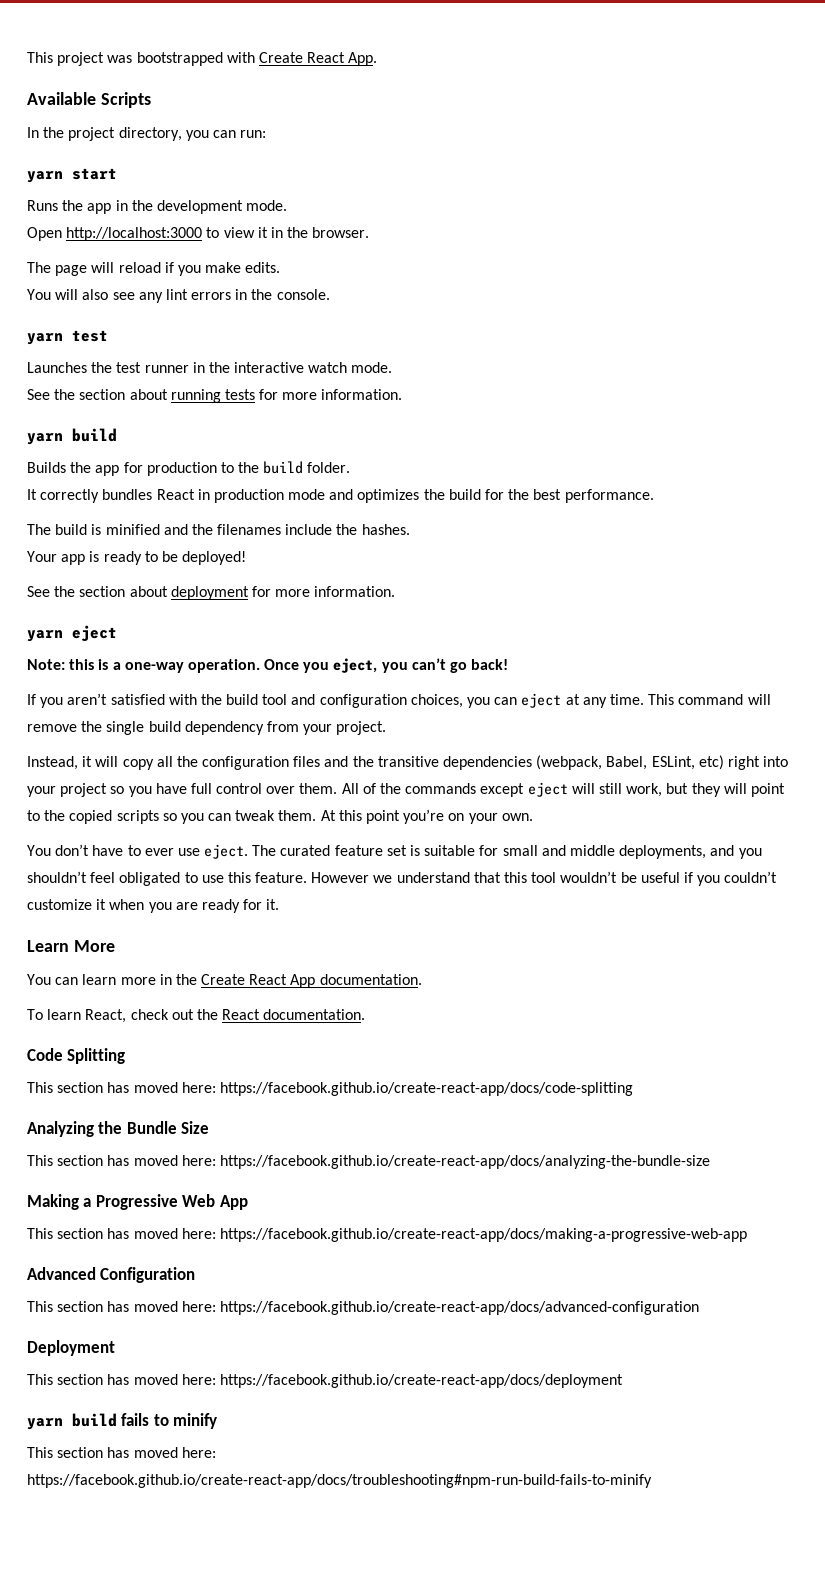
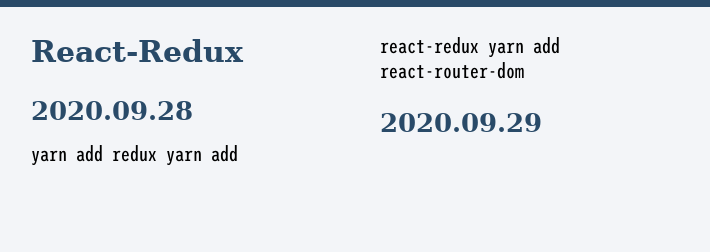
[27,52,378,66] [27,92,151,108] [27,127,267,141] [27,168,117,183] [27,200,288,214] [27,227,370,241] [27,262,281,276] [27,289,330,303] [27,330,108,345] [27,362,393,373] [27,389,403,403] [27,428,117,445] [27,461,351,476] [27,489,654,503] [27,524,410,535] [27,551,247,565] [27,586,396,600] [27,625,117,642] [27,658,509,673] [27,693,771,708] [27,721,387,735] [27,755,789,770] [27,782,785,797] [27,809,533,824] [27,844,762,859] [27,871,778,886] [27,899,280,913] [27,940,115,952] [27,974,422,988] [27,1009,366,1023] [27,1048,126,1064] [27,1082,633,1096] [27,1121,210,1137] [27,1155,710,1169] [27,1194,248,1210] [27,1228,747,1242] [27,1267,196,1283] [27,1301,699,1315] [27,1340,115,1356] [27,1374,623,1388] [27,1413,218,1430] [27,1447,216,1458] [27,1474,652,1488] This project was bootstrapped with Create React App. // Available Scripts // In the project directory, you can run: // yarn start // Runs the app in the development mode. // Open http://localhost:3000 to view it in the browser. // The page will reload if you make edits. // You will also see any lint errors in the console. // yarn test // Launches the test runner in the interactive watch mode. // See the section about running tests for more information. // yarn build // Builds the app for production to the build folder. // It correctly bundles React in production mode and optimizes the build for the best performance. // The build is minified and the filenames include the hashes. // Your app is ready to be deployed! // See the section about deployment for more information. // yarn eject // Note: this is a one-way operation. Once you eject, you can’t go back! // If you aren’t satisfied with the build tool and configuration choices, you can eject at any time. This command will remove the single build dependency from your project. // Instead, it will copy all the configuration files and the transitive dependencies (webpack, Babel, ESLint, etc) right into your project so you have full control over them. All of the commands except eject will still work, but they will point to the copied scripts so you can tweak them. At this point you’re on your own. // You don’t have to ever use eject. The curated feature set is suitable for small and middle deployments, and you shouldn’t feel obligated to use this feature. However we understand that this tool wouldn’t be useful if you couldn’t customize it when you are ready for it. // Learn More // You can learn more in the Create React App documentation. // To learn React, check out the React documentation. // Code Splitting // This section has moved here: https://facebook.github.io/create-react-app/docs/code-splitting // Analyzing the Bundle Size // This section has moved here: https://facebook.github.io/create-react-app/docs/analyzing-the-bundle-size // Making a Progressive Web App // This section has moved here: https://facebook.github.io/create-react-app/docs/making-a-progressive-web-app // Advanced Configuration // This section has moved here: https://facebook.github.io/create-react-app/docs/advanced-configuration // Deployment // This section has moved here: https://facebook.github.io/create-react-app/docs/deployment // yarn build fails to minify // This section has moved here: https://facebook.github.io/create-react-app/docs/troubleshooting#npm-run-build-fails-to-minify -> [31,39,244,62] [31,101,193,120] [31,145,238,166] [380,37,560,58] [380,62,524,79] [380,113,542,132] React-Redux // 2020.09.28 // yarn add redux yarn add react-redux yarn add react-router-dom // 2020.09.29

